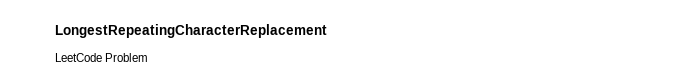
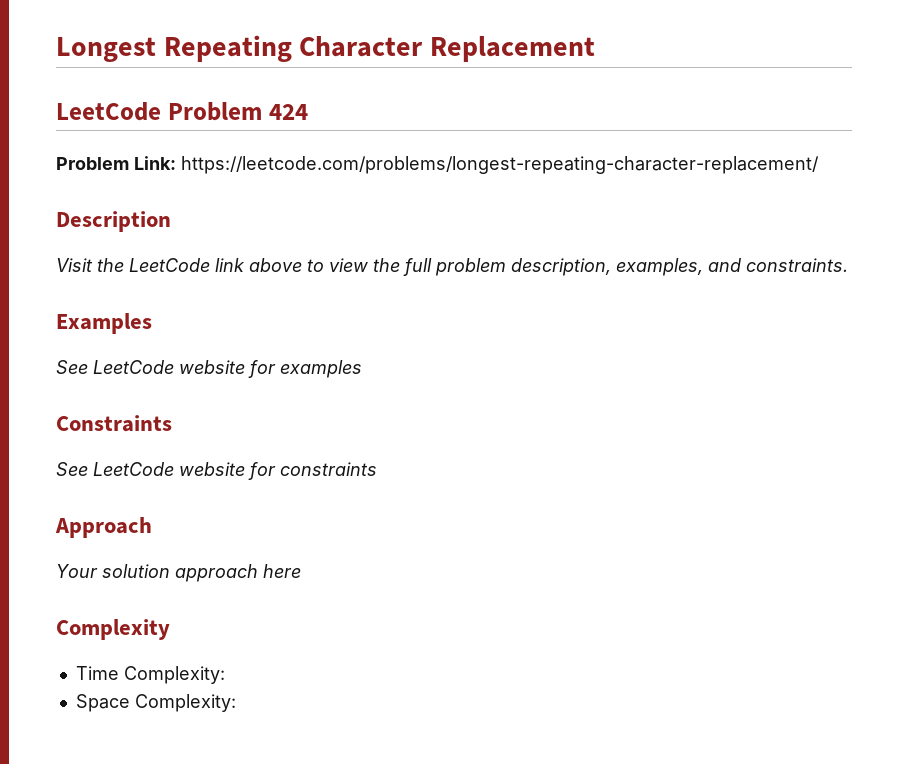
[55,24,327,38] [55,53,149,62] LongestRepeatingCharacterReplacement // LeetCode Problem -> [56,35,595,62] [56,102,308,121] [56,156,819,174] [56,211,171,232] [56,258,848,276] [56,313,152,334] [56,360,362,378] [56,415,172,432] [56,462,377,480] [55,517,152,538] [56,564,301,582] [56,619,170,640] [75,666,225,684] [75,694,236,712] Longest Repeating Character Replacement // LeetCode Problem 424 // Problem Link: https://leetcode.com/problems/longest-repeating-character-replacement/ // Description // Visit the LeetCode link above to view the full problem description, examples, and constraints. // Examples // See LeetCode website for examples // Constraints // See LeetCode website for constraints // Approach // Your solution approach here // Complexity // Time Complexity: // Space Complexity:

